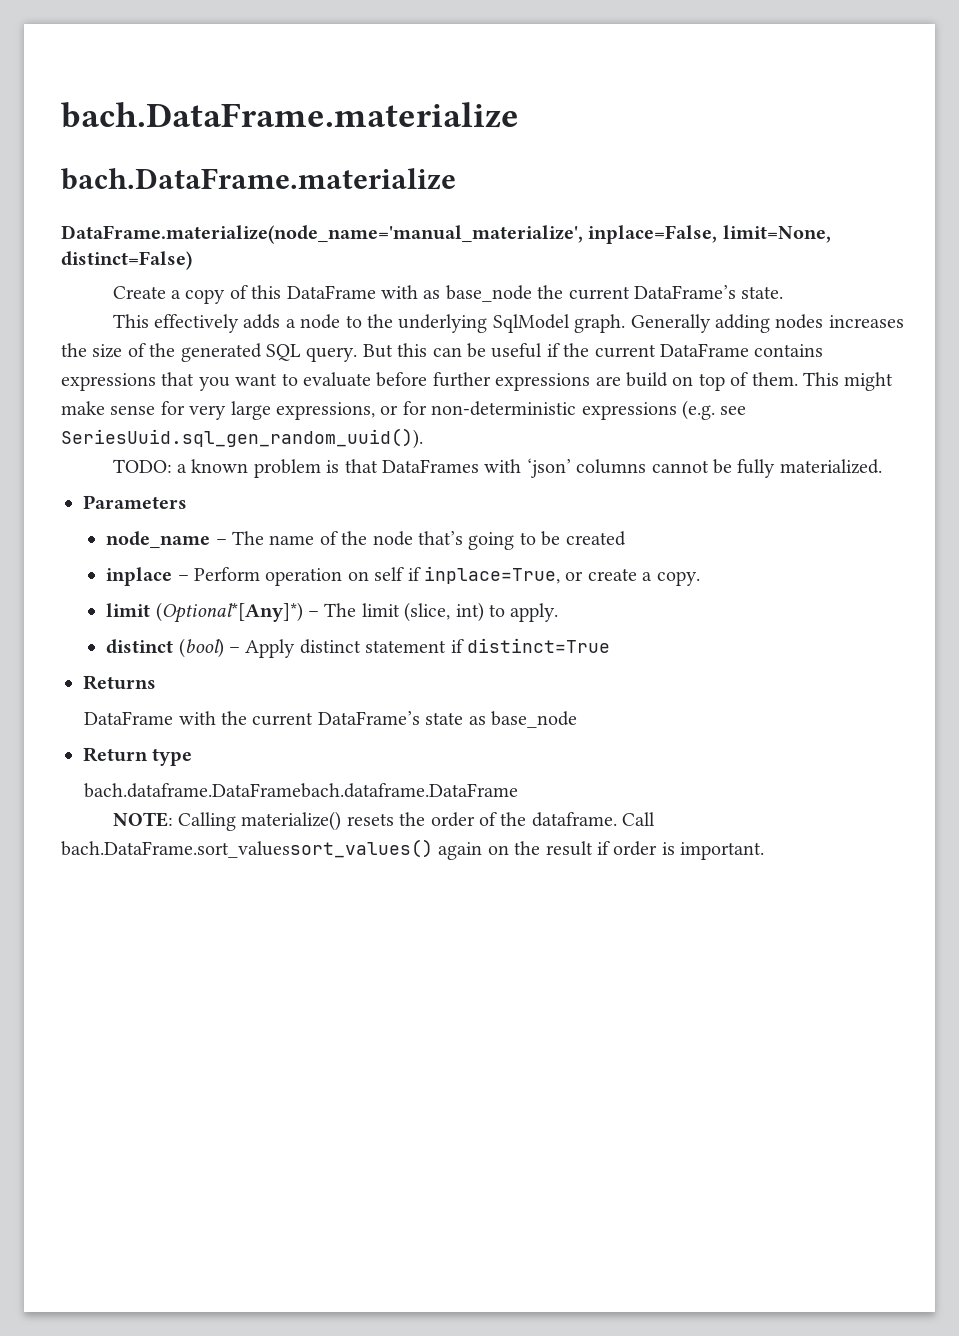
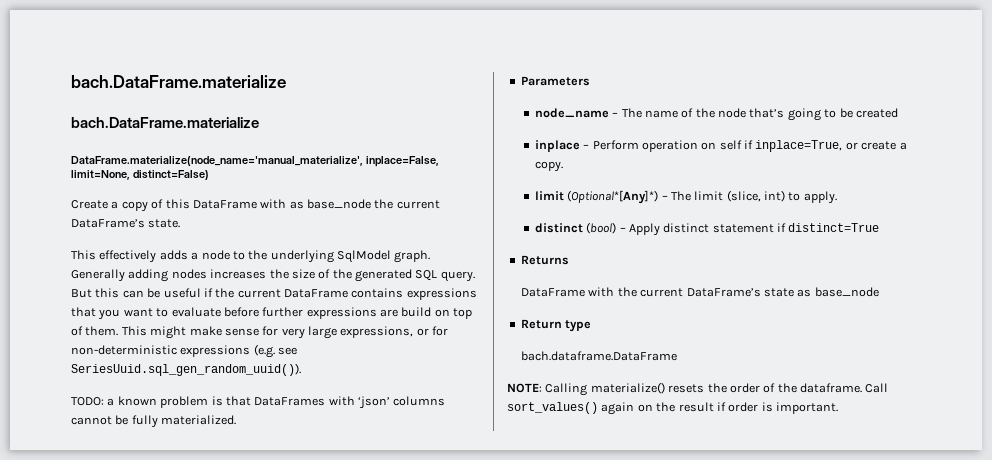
[84,783,519,798] bach.dataframe.DataFramebach.dataframe.DataFrame -> [521,351,678,361] bach.dataframe.DataFrame
[61,839,433,858] bach.DataFrame.sort_valuessort_values() -> [507,402,598,414] sort_values()

